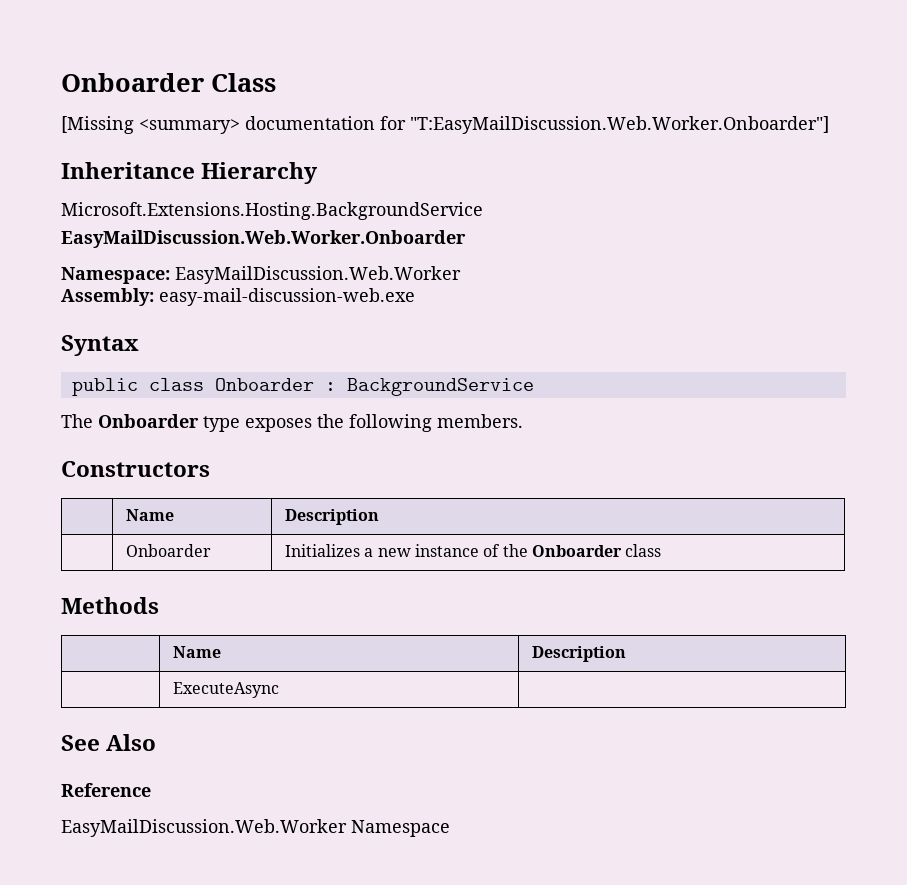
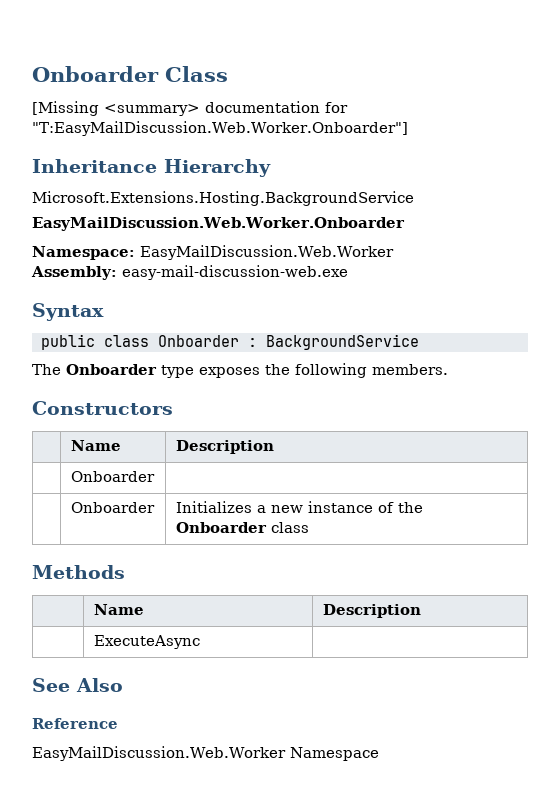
(212, 550) none -> [70,502,155,513] // | Onboarder |

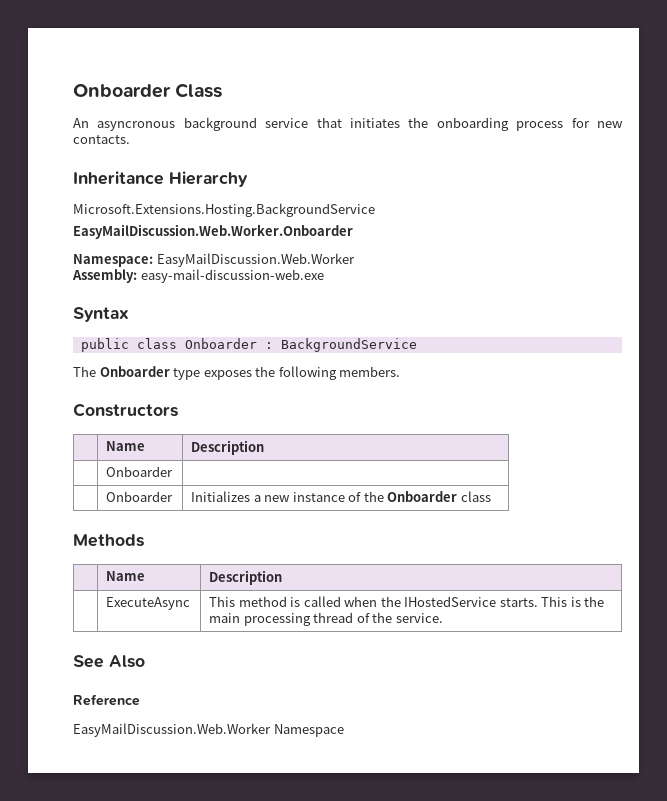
[32,101,348,116] [32,121,408,136] [Missing <summary> documentation for "T:EasyMailDiscussion.Web.Worker.Onboarder"] -> [73,117,623,131] [73,135,130,144] An asyncronous background service that initiates the onboarding process for new contacts.
(200, 642) none -> [209,596,605,607] [209,612,443,626] This method is called when the IHostedService starts. This is the main processing thread of the service.

